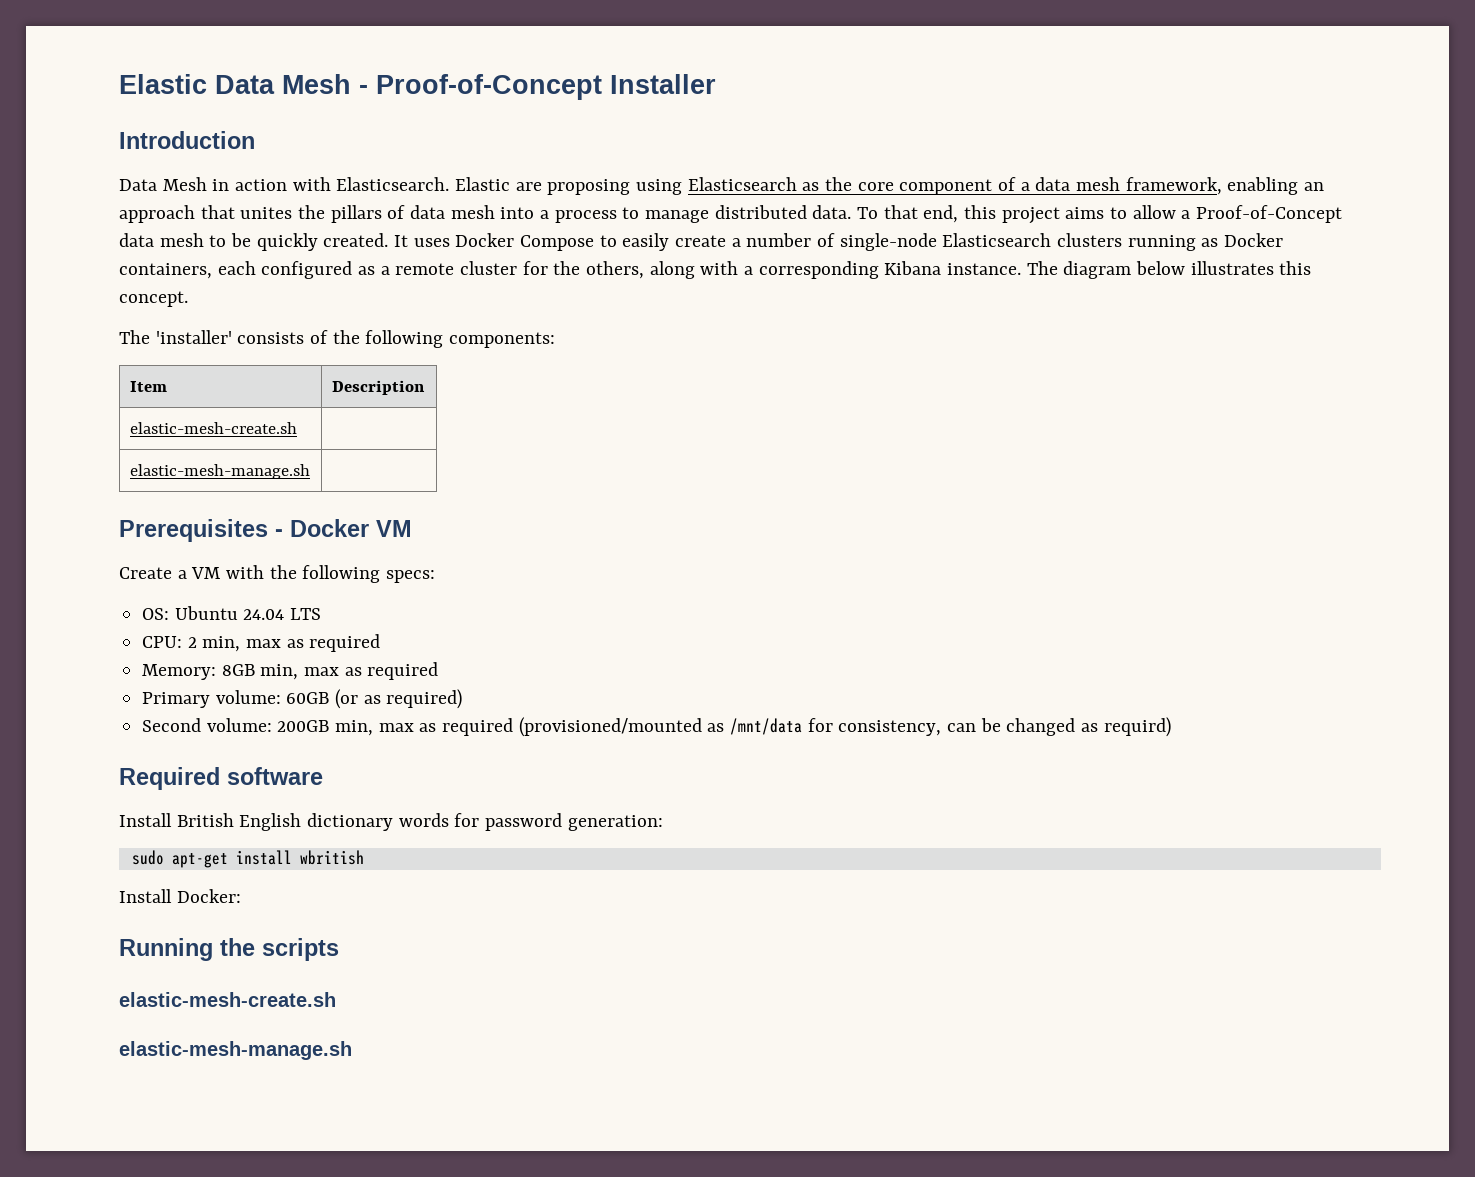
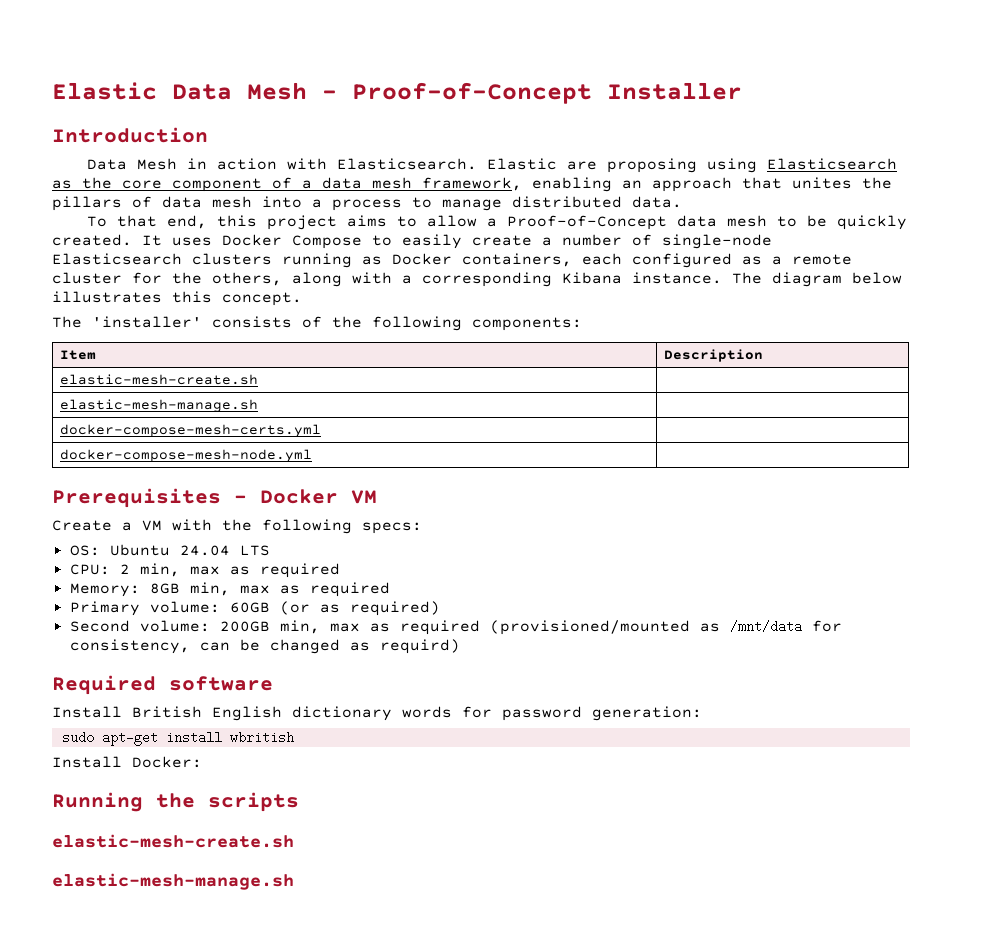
(852, 212) none -> (682, 202) //
(310, 471) none -> [60,424,322,437] [60,449,313,462] // docker-compose-mesh-certs.yml | // docker-compose-mesh-node.yml |

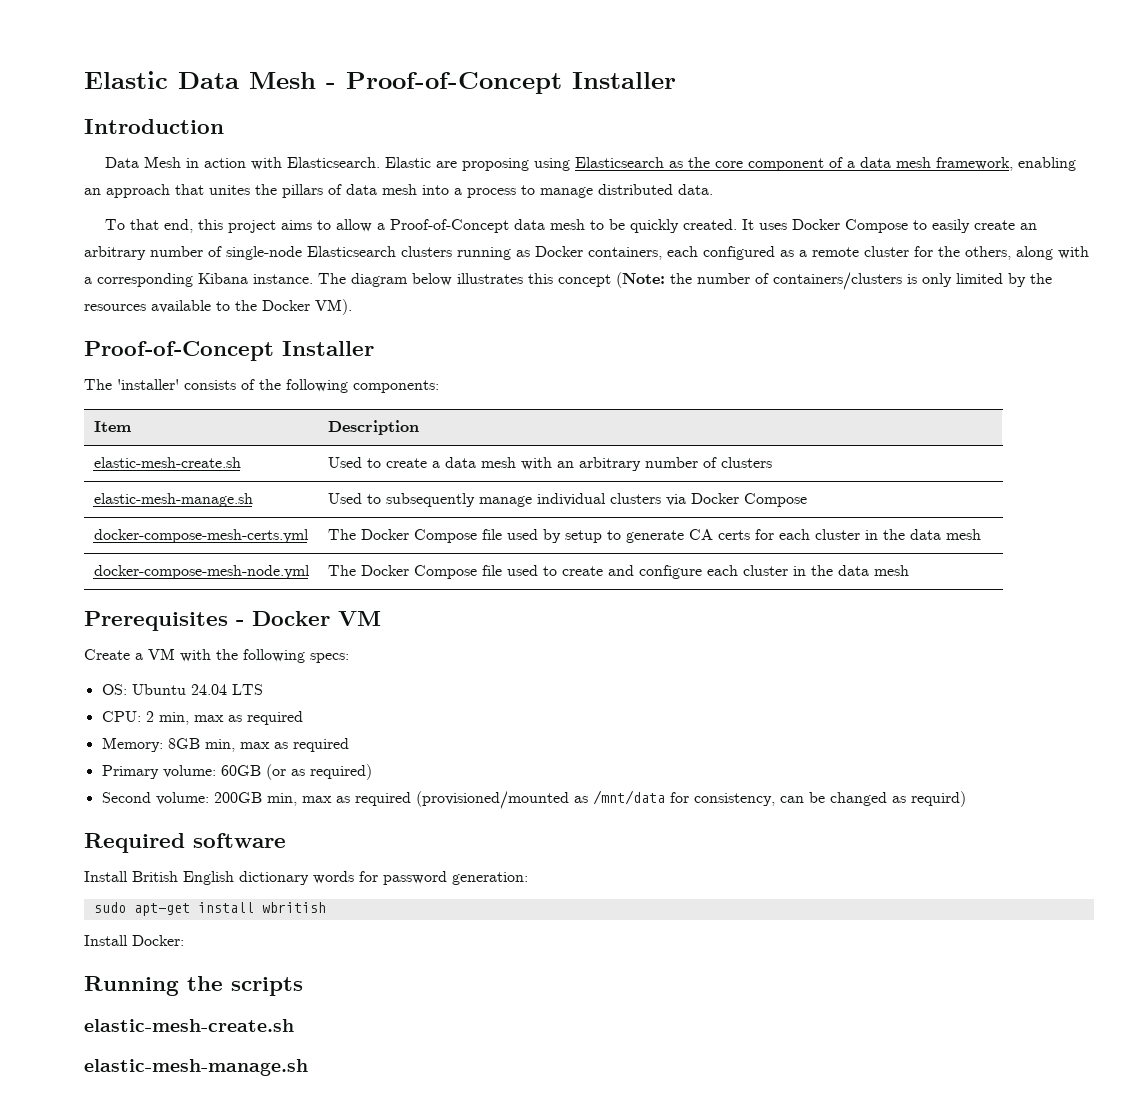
[542,237,552,246] a -> [1020,223,1038,230] [84,246,146,260] an arbitrary
[222,292,302,306] concept. -> [558,272,1052,290] [84,299,352,315] [84,341,374,361] concept (Note: the number of containers/clusters is only limited by the resources available to the Docker VM). // Proof-of-Concept Installer
[60,399,259,412] [60,424,322,437] [60,449,313,462] // elastic-mesh-manage.sh | // docker-compose-mesh-certs.yml | // docker-compose-mesh-node.yml | -> [327,457,772,471] [93,493,253,507] [327,493,807,507] [93,529,309,543] [327,529,981,543] [93,565,310,579] [327,565,909,579] Used to create a data mesh with an arbitrary number of clusters // elastic-mesh-manage.sh | Used to subsequently manage individual clusters via Docker Compose // docker-compose-mesh-certs.yml | The Docker Compose file used by setup to generate CA certs for each cluster in the data mesh // docker-compose-mesh-node.yml | The Docker Compose file used to create and configure each cluster in the data mesh

